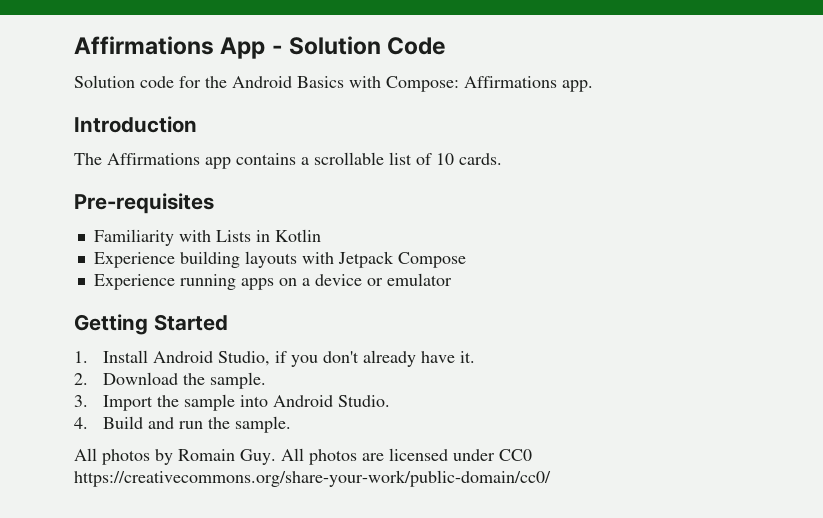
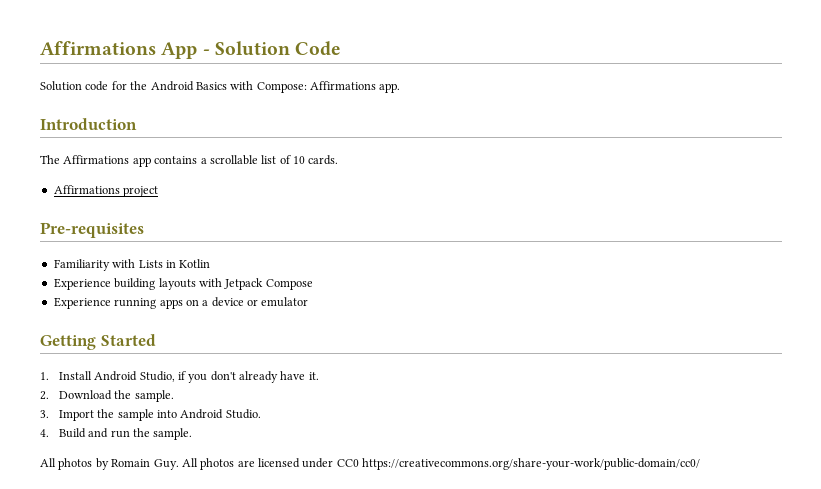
(502, 159) none -> [53,185,159,197] // Affirmations project

